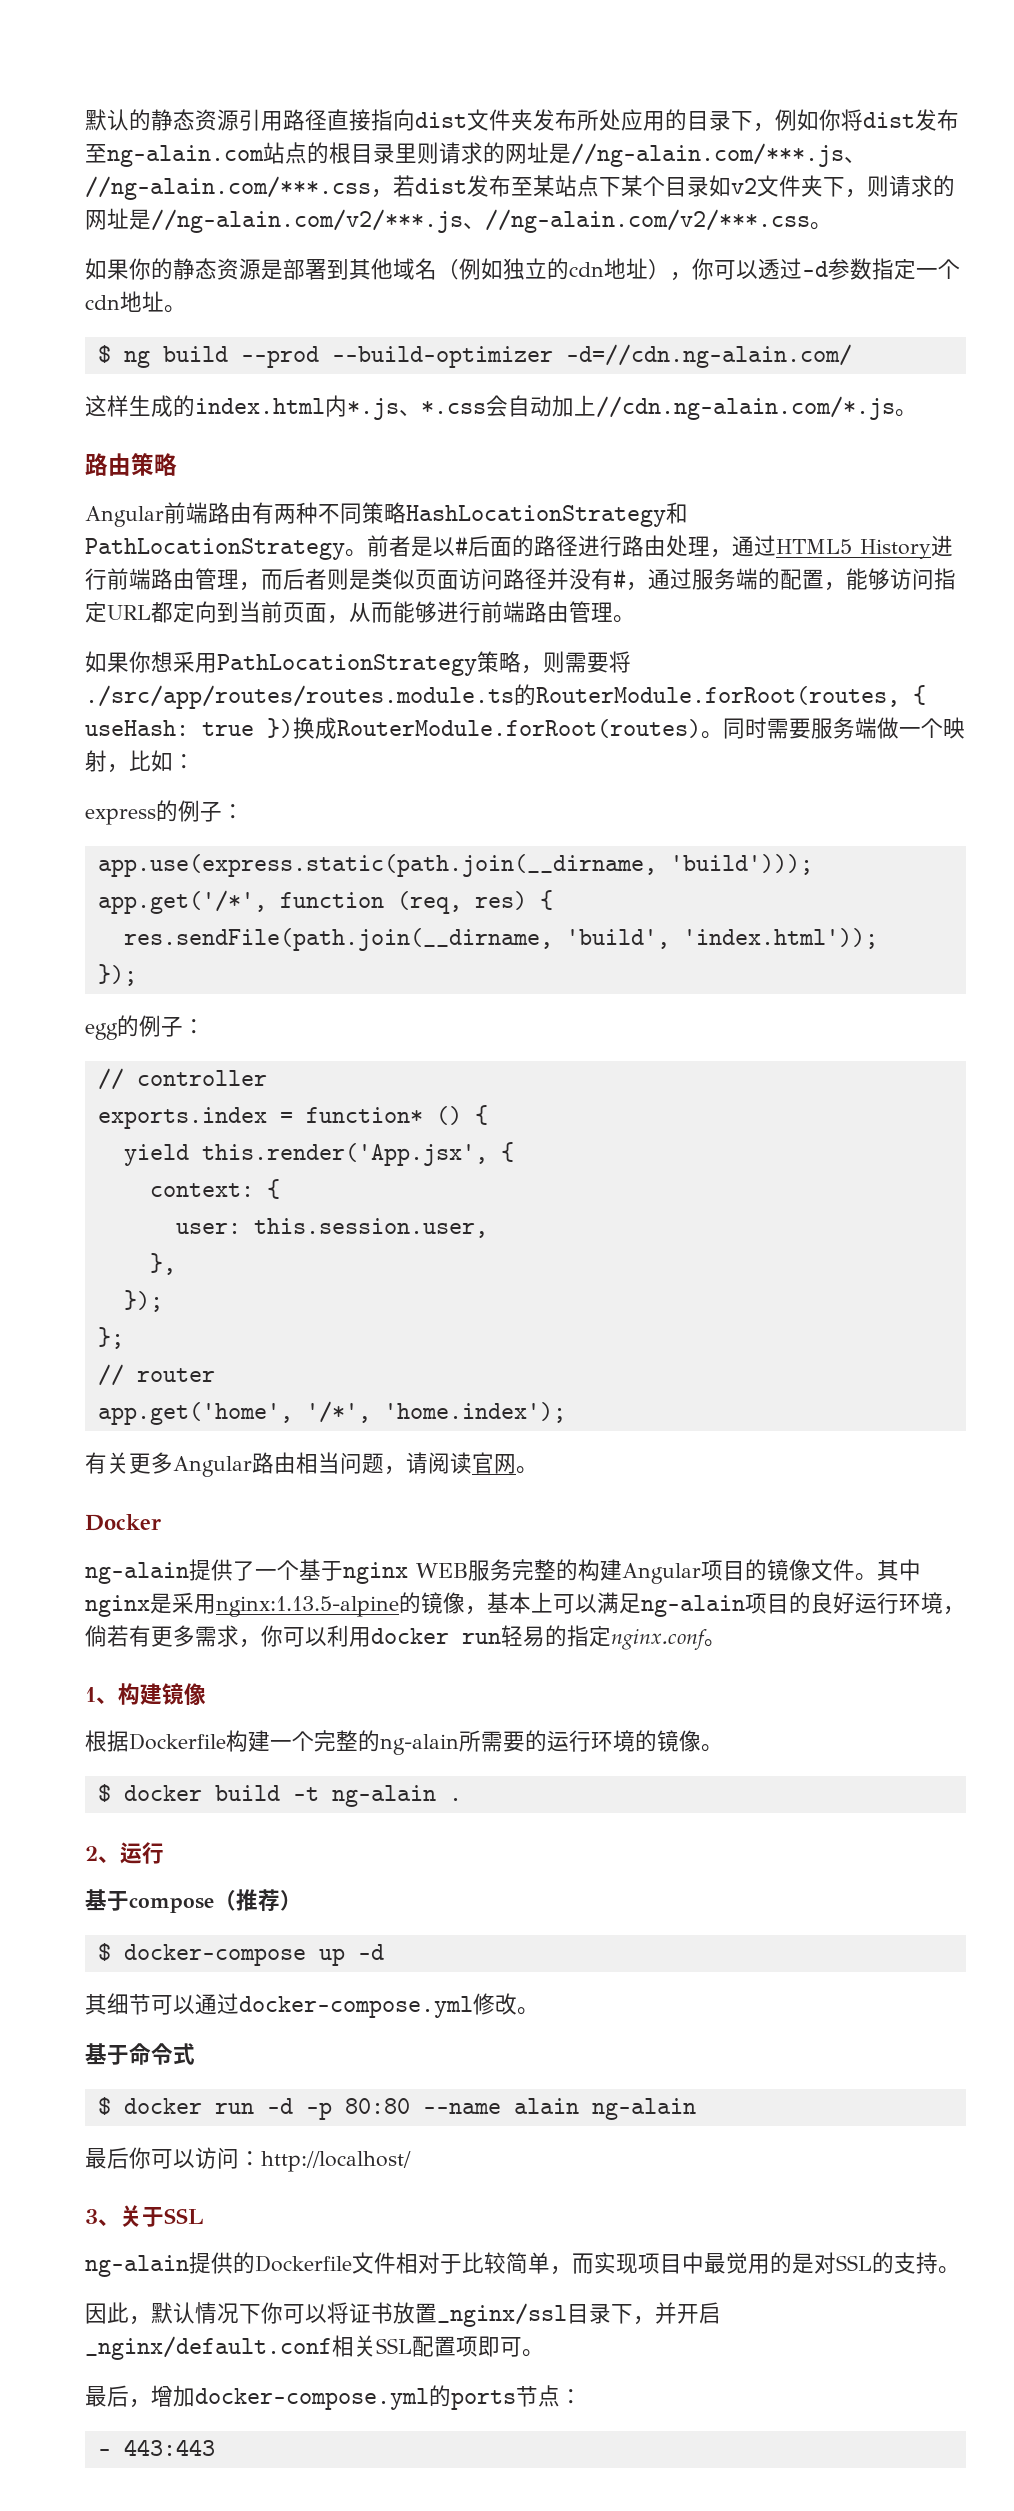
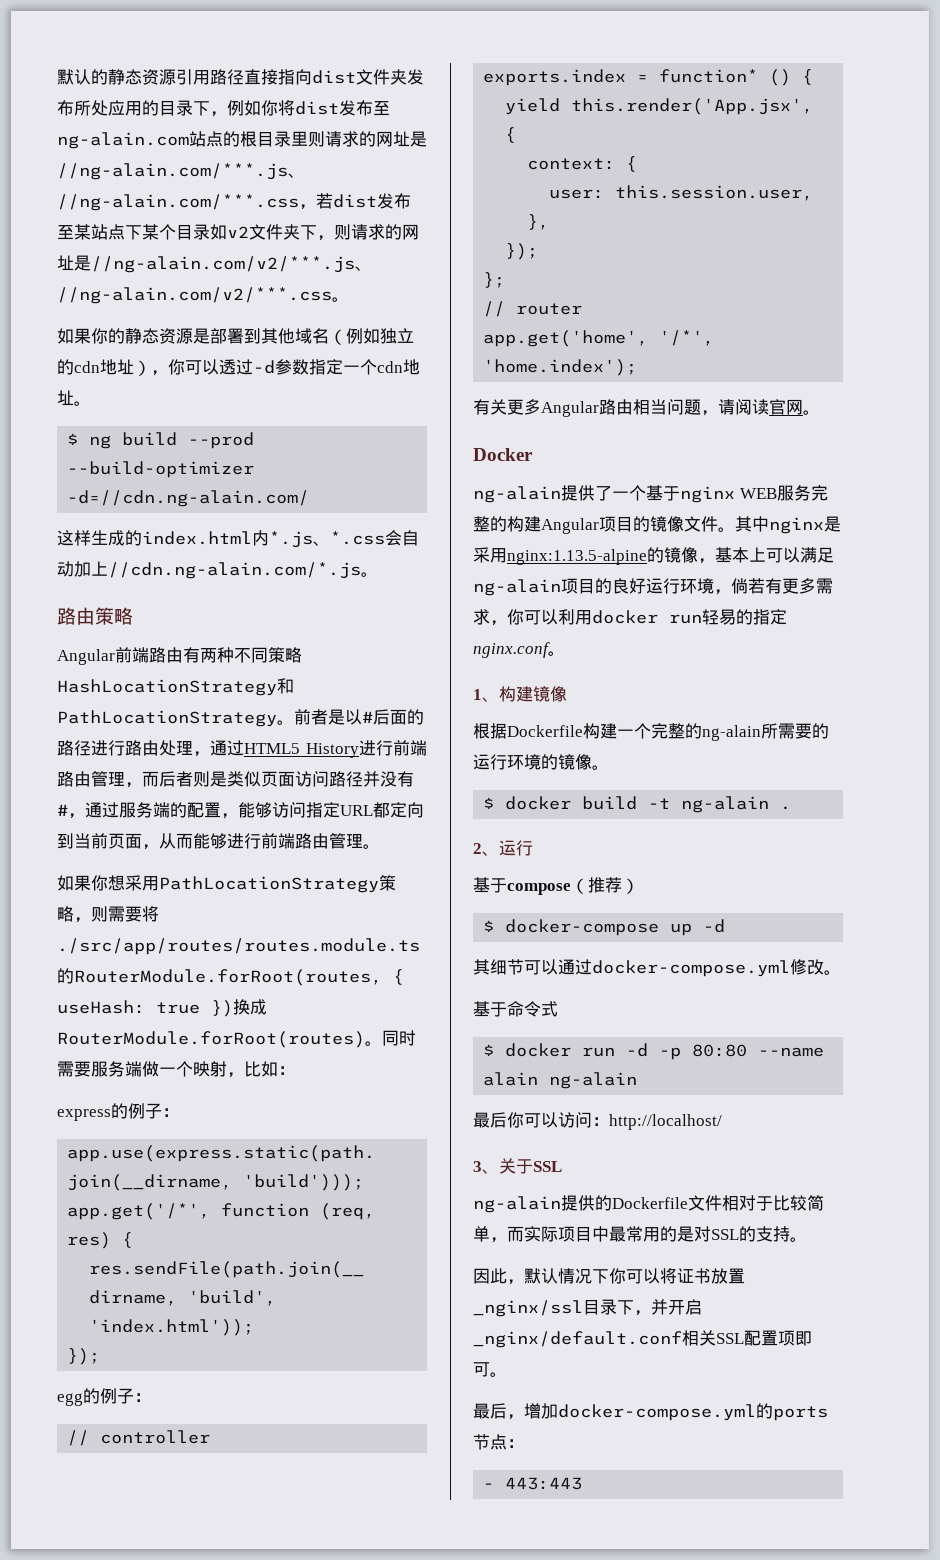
[616,2253,638,2274] 现 -> [541,1226,558,1242] 际
[726,2252,748,2274] 觉 -> [626,1226,643,1242] 常

